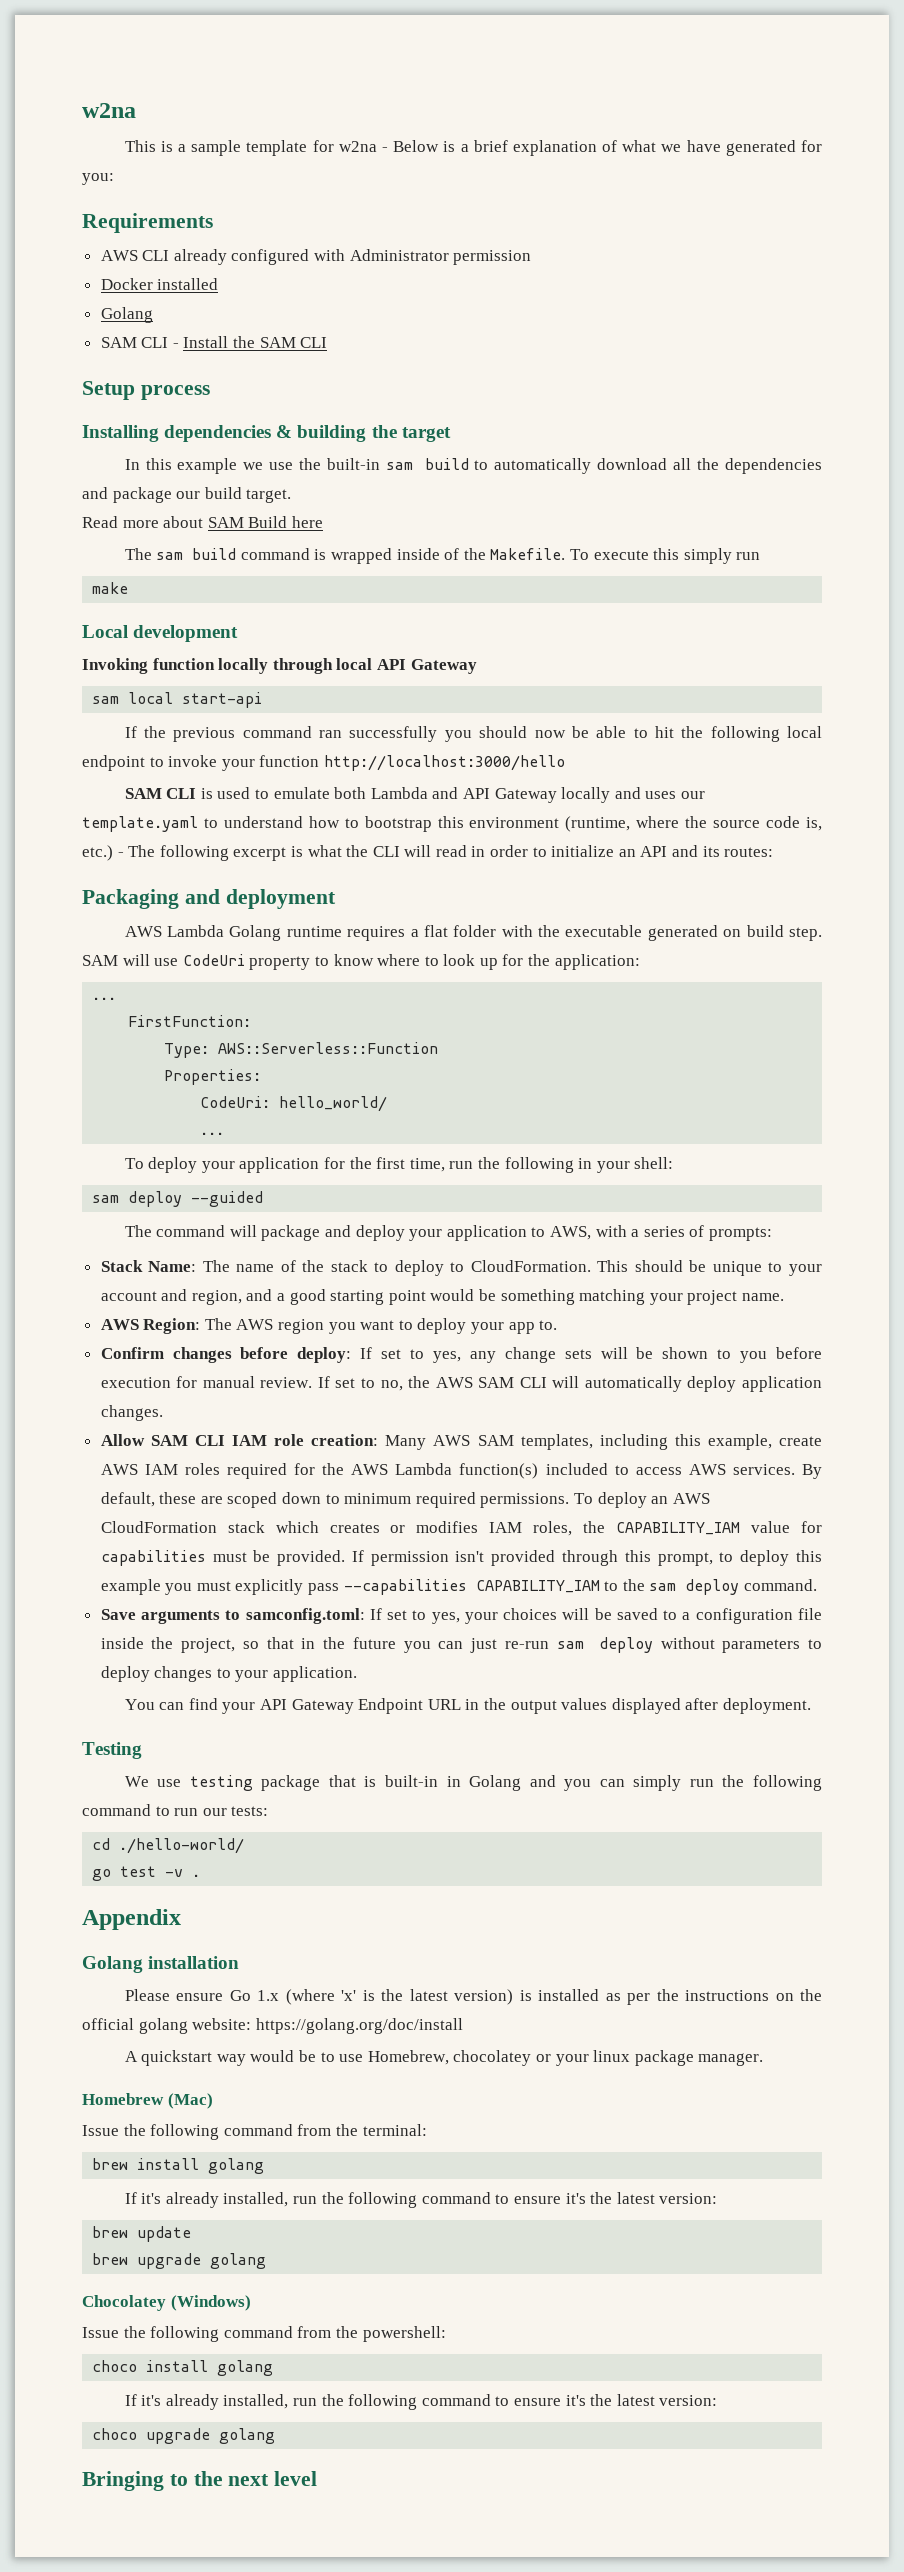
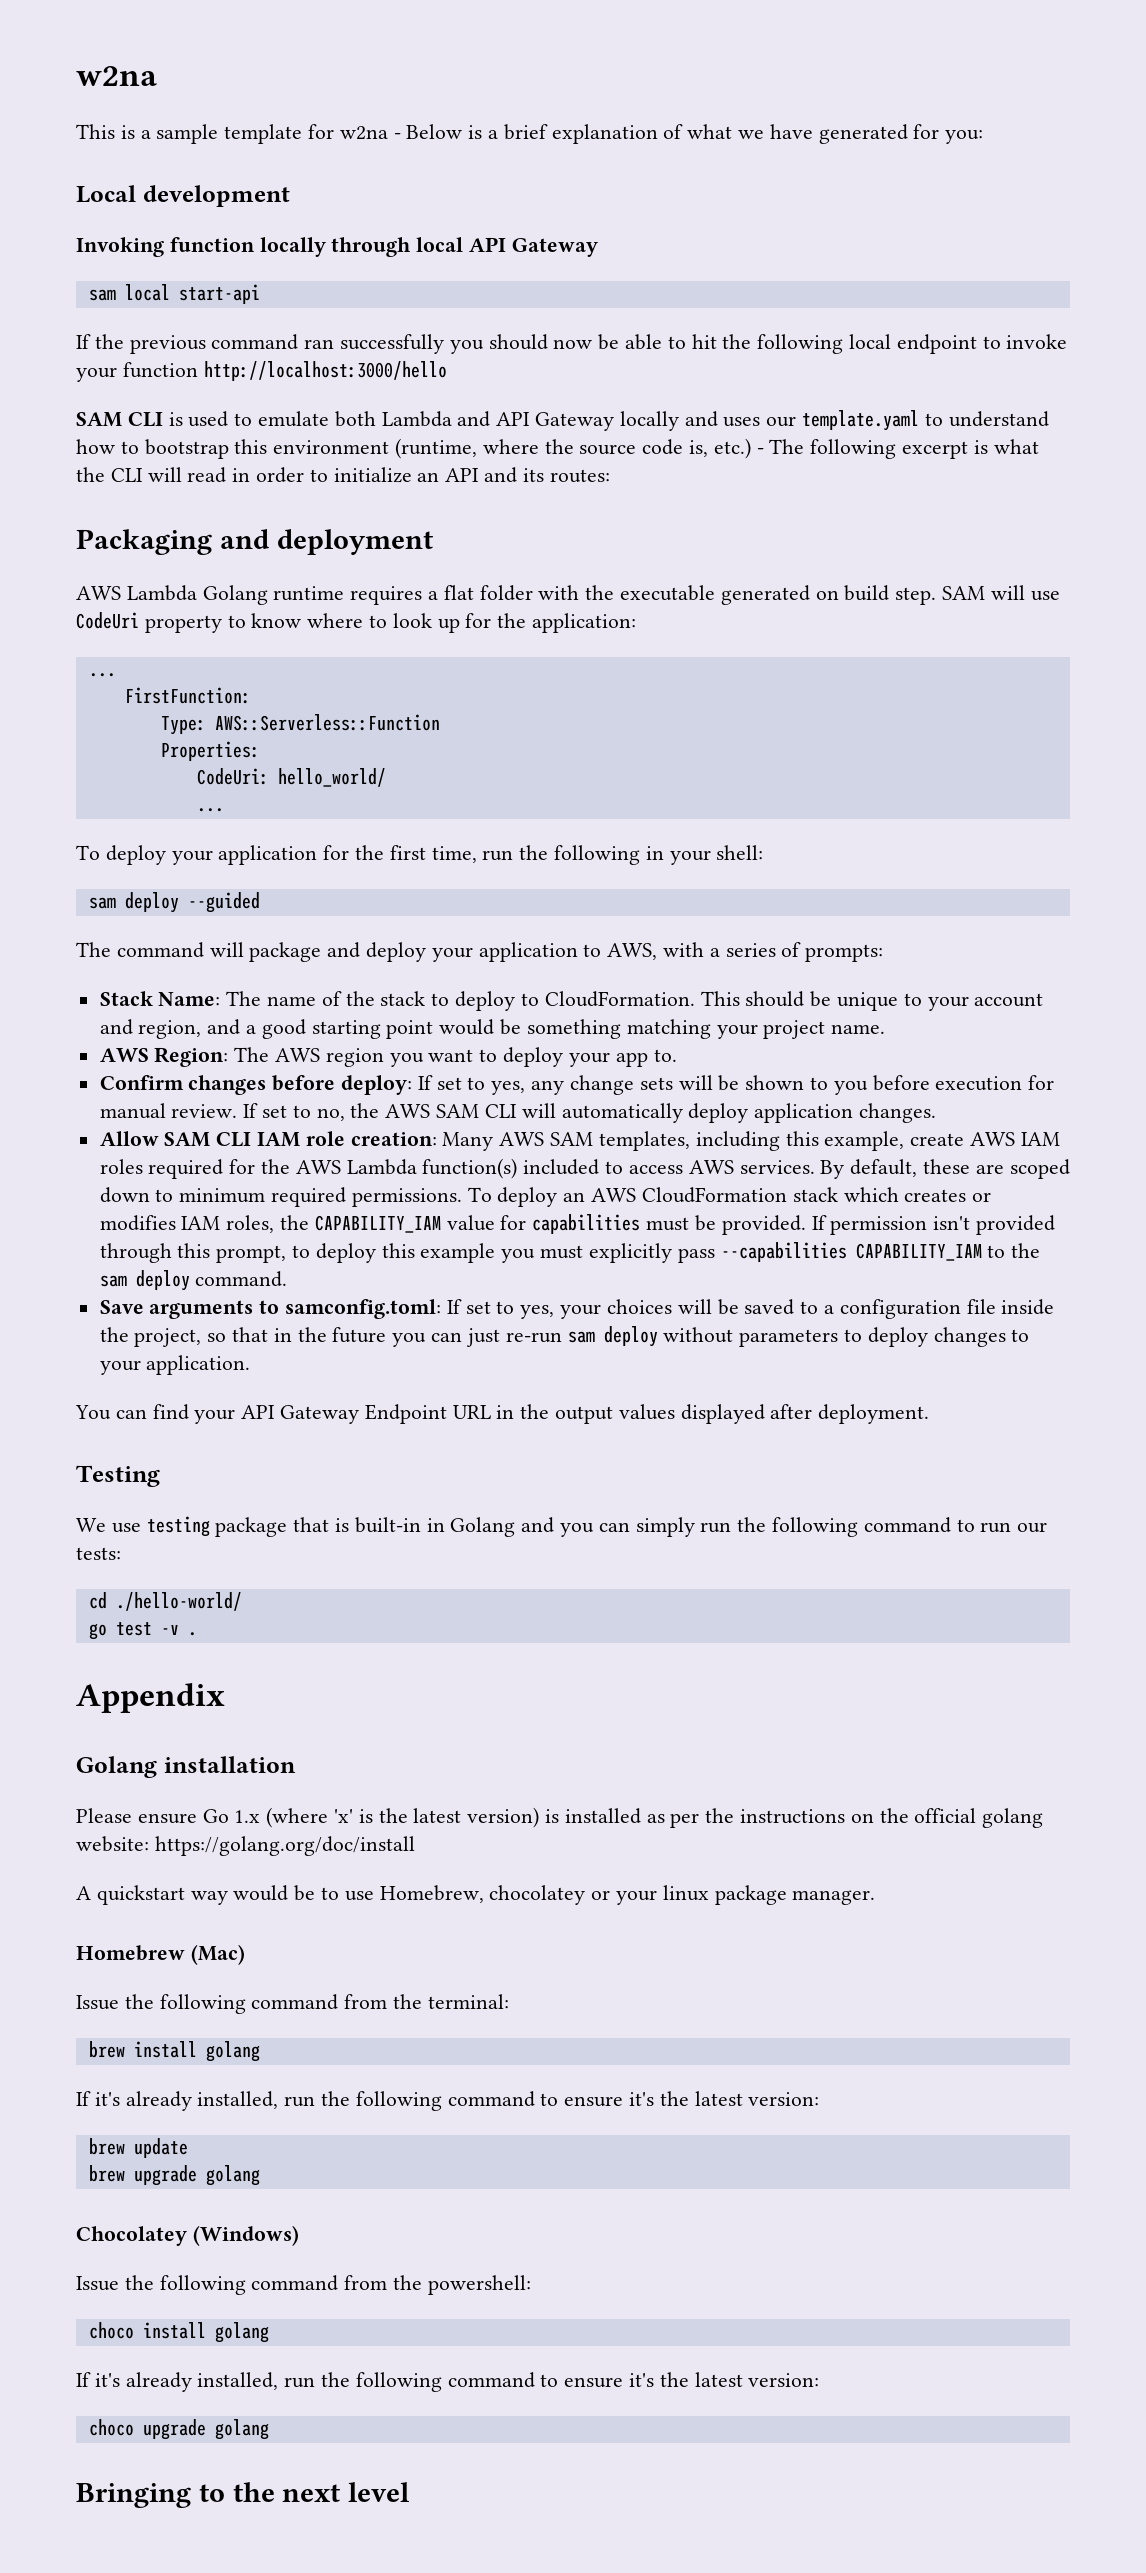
[82,213,213,233] [100,249,532,265] [100,278,219,290] [100,307,153,323] [100,336,328,348] [82,381,210,400] [82,425,451,442] [124,458,822,474] [82,487,292,503] [82,516,323,528] [124,548,761,564] [92,582,129,594] // Requirements // AWS CLI already configured with Administrator permission // Docker installed // Golang // SAM CLI - Install the SAM CLI // Setup process // Installing dependencies & building the target // In this example we use the built-in sam build to automatically download all the dependencies and package our build target. // Read more about SAM Build here // The sam build command is wrapped inside of the Makefile. To execute this simply run // make -> (984, 137) none

